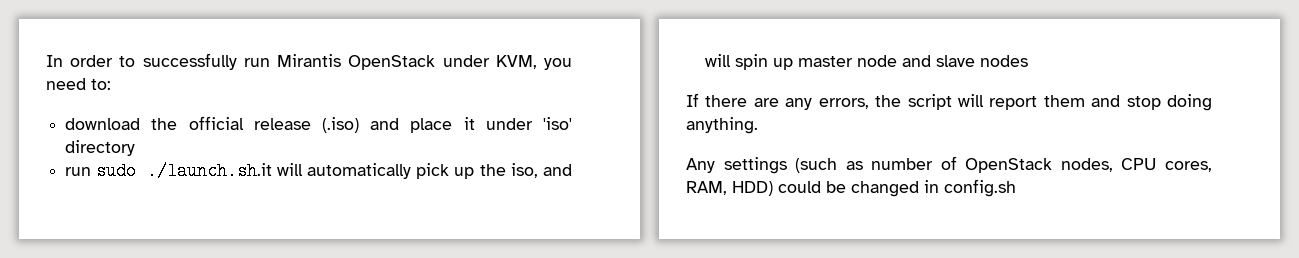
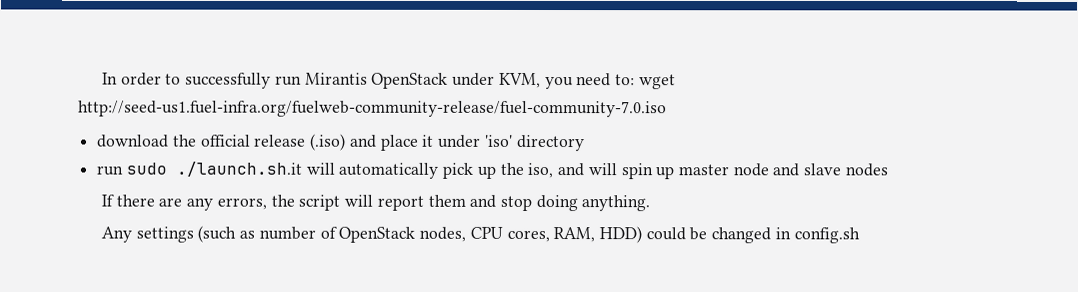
(111, 84) none -> [638,74,676,90] [78,100,667,118] wget http://seed-us1.fuel-infra.org/fuelweb-community-release/fuel-community-7.0.iso

